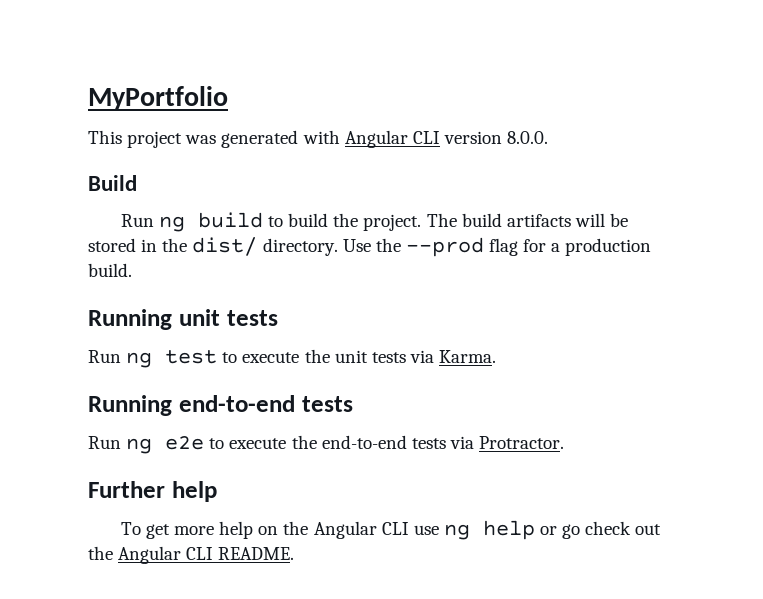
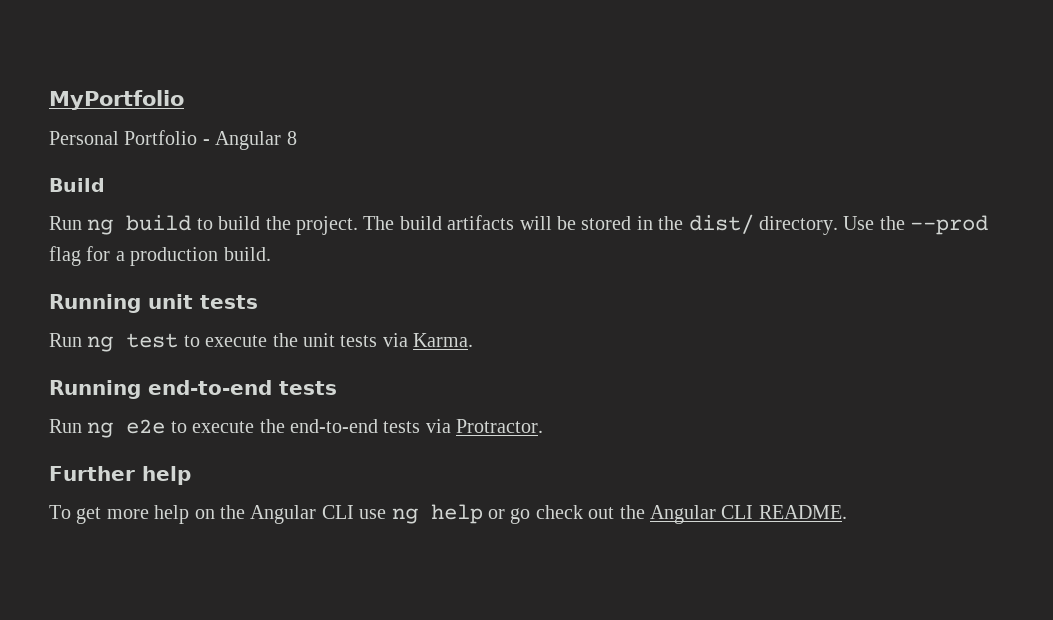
[88,130,549,148] This project was generated with Angular CLI version 8.0.0. -> [49,130,297,150] Personal Portfolio - Angular 8

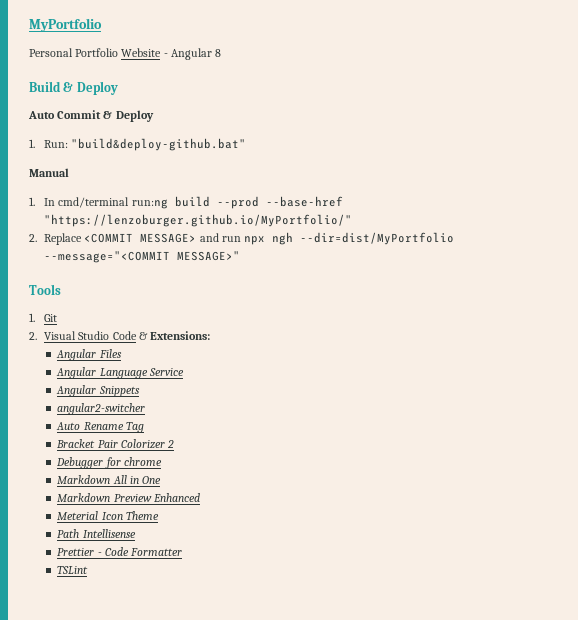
(198, 137) none -> [121,48,162,57] Website
[49,214,989,235] [49,246,271,266] [49,294,258,313] [49,333,474,352] [49,380,337,399] [49,419,544,438] [49,466,191,485] [49,504,847,524] // Run ng build to build the project. The build artifacts will be stored in the dist/ directory. Use the --prod flag for a production build. // Running unit tests // Run ng test to execute the unit tests via Karma. // Running end-to-end tests // Run ng e2e to execute the end-to-end tests via Protractor. // Further help // To get more help on the Angular CLI use ng help or go check out the Angular CLI README. -> [63,81,118,95] [28,110,154,122] [29,138,247,151] [29,168,69,177] [29,196,343,209] [44,214,353,227] [29,232,455,245] [44,251,241,263] [29,284,61,295] [29,313,58,322] [29,331,211,340] [56,349,122,361] [56,367,184,379] [56,385,140,397] [57,403,146,415] [56,422,144,433] [56,439,174,449] [56,457,162,469] [57,475,161,484] [57,493,200,502] [57,511,159,520] [57,529,136,538] [57,547,182,556] [57,566,89,574] & Deploy // Auto Commit & Deploy // 1. Run: "build&deploy-github.bat" // Manual // 1. In cmd/terminal run:ng build --prod --base-href "https://lenzoburger.github.io/MyPortfolio/" // 2. Replace <COMMIT MESSAGE> and run npx ngh --dir=dist/MyPortfolio --message="<COMMIT MESSAGE>" // Tools // 1. Git // 2. Visual Studio Code & Extensions: // Angular Files // Angular Language Service // Angular Snippets // angular2-switcher // Auto Rename Tag // Bracket Pair Colorizer 2 // Debugger for chrome // Markdown All in One // Markdown Preview Enhanced // Meterial Icon Theme // Path Intellisense // Prettier - Code Formatter // TSLint

